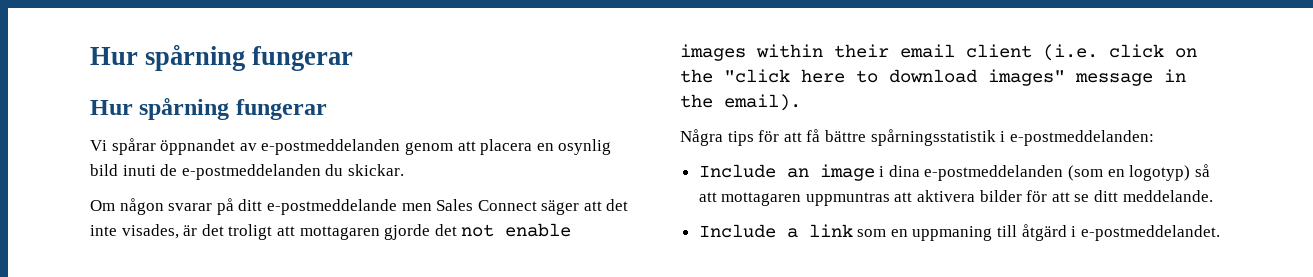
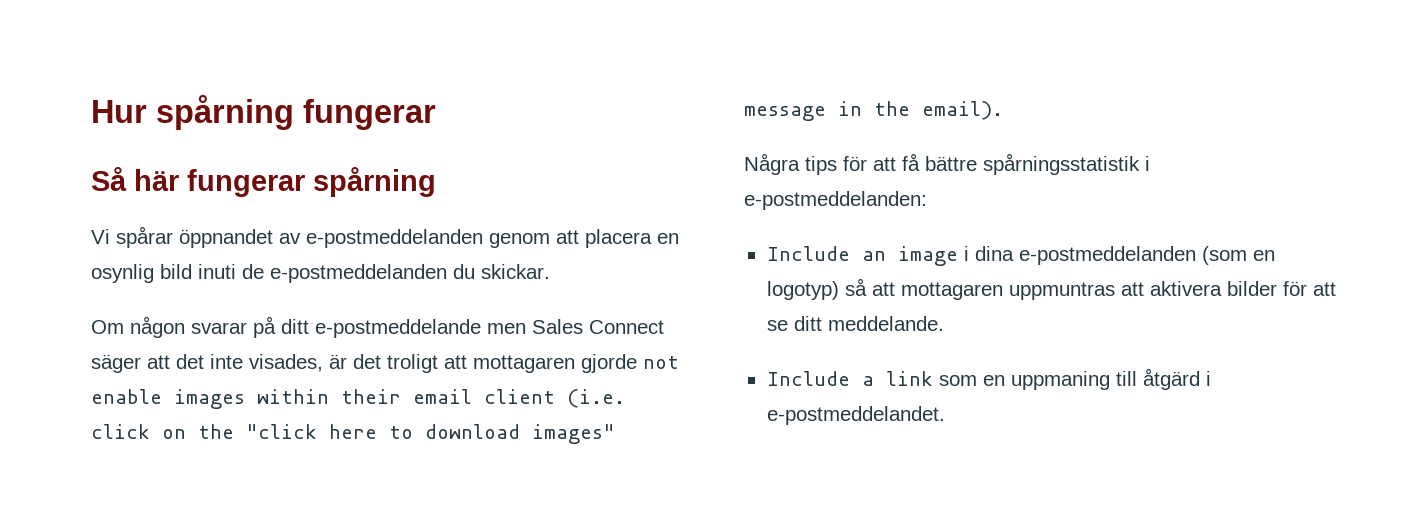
[90,44,354,71] [90,98,327,120] Hur spårning fungerar // Hur spårning fungerar -> [91,94,436,130] [91,167,436,197] Hur spårning fungerar // Så här fungerar spårning
[434,224,457,236] det -> (637, 363) none

